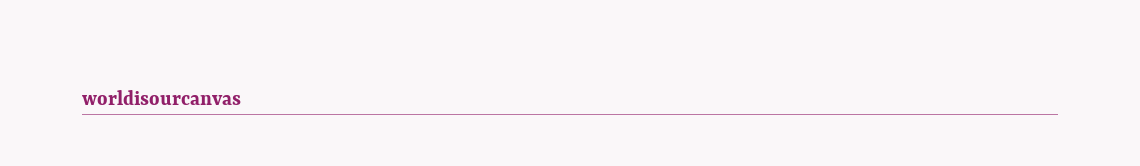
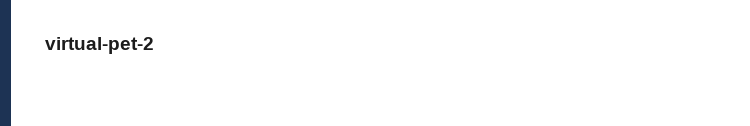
[82,90,241,105] worldisourcanvas -> [45,37,154,54] virtual-pet-2

